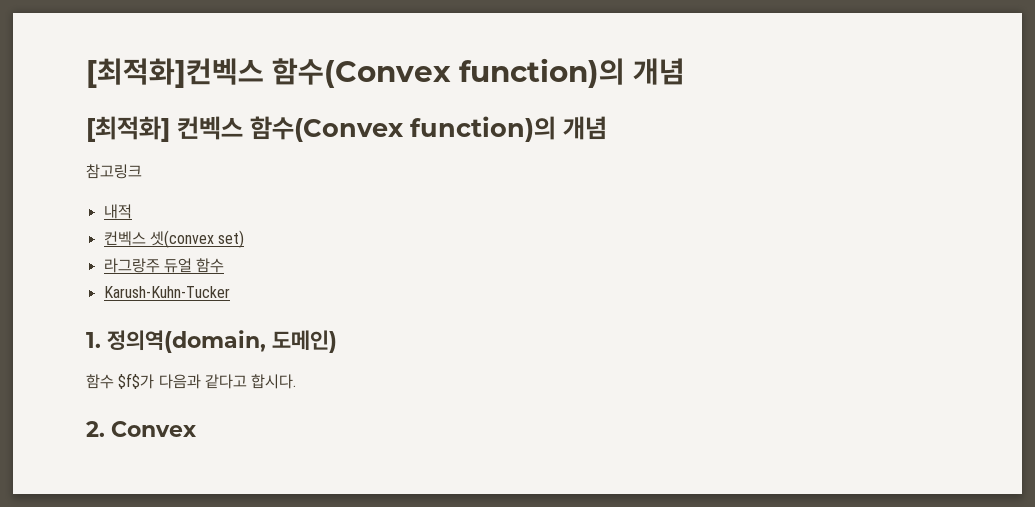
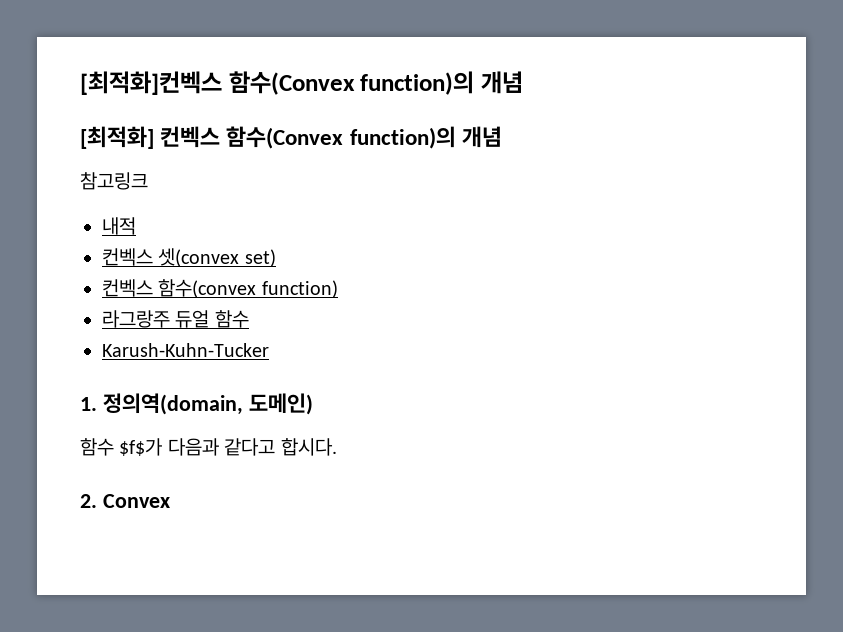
(245, 239) none -> [102,279,338,298] // 컨벡스 함수(convex function)

